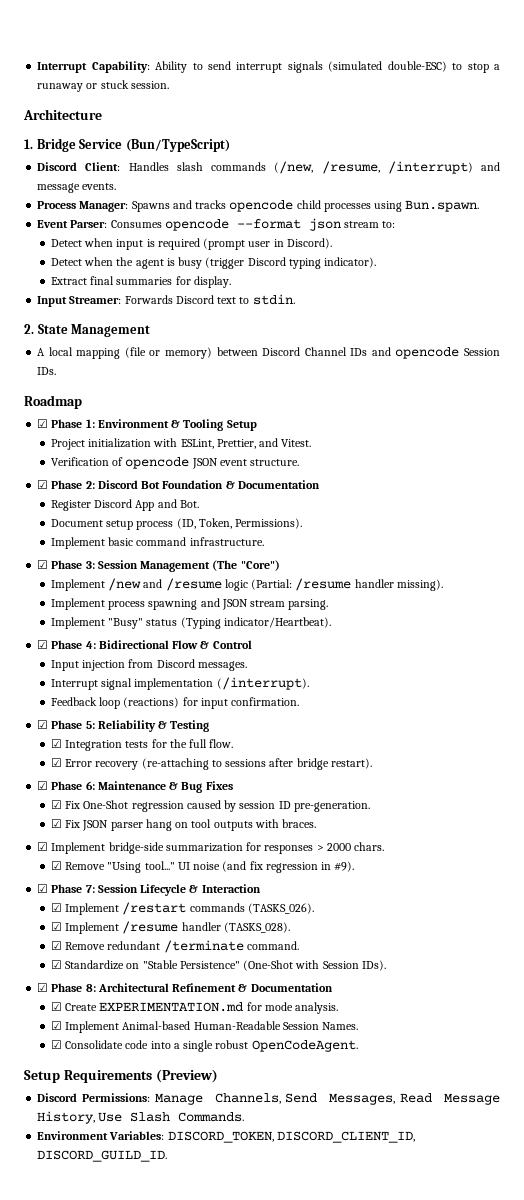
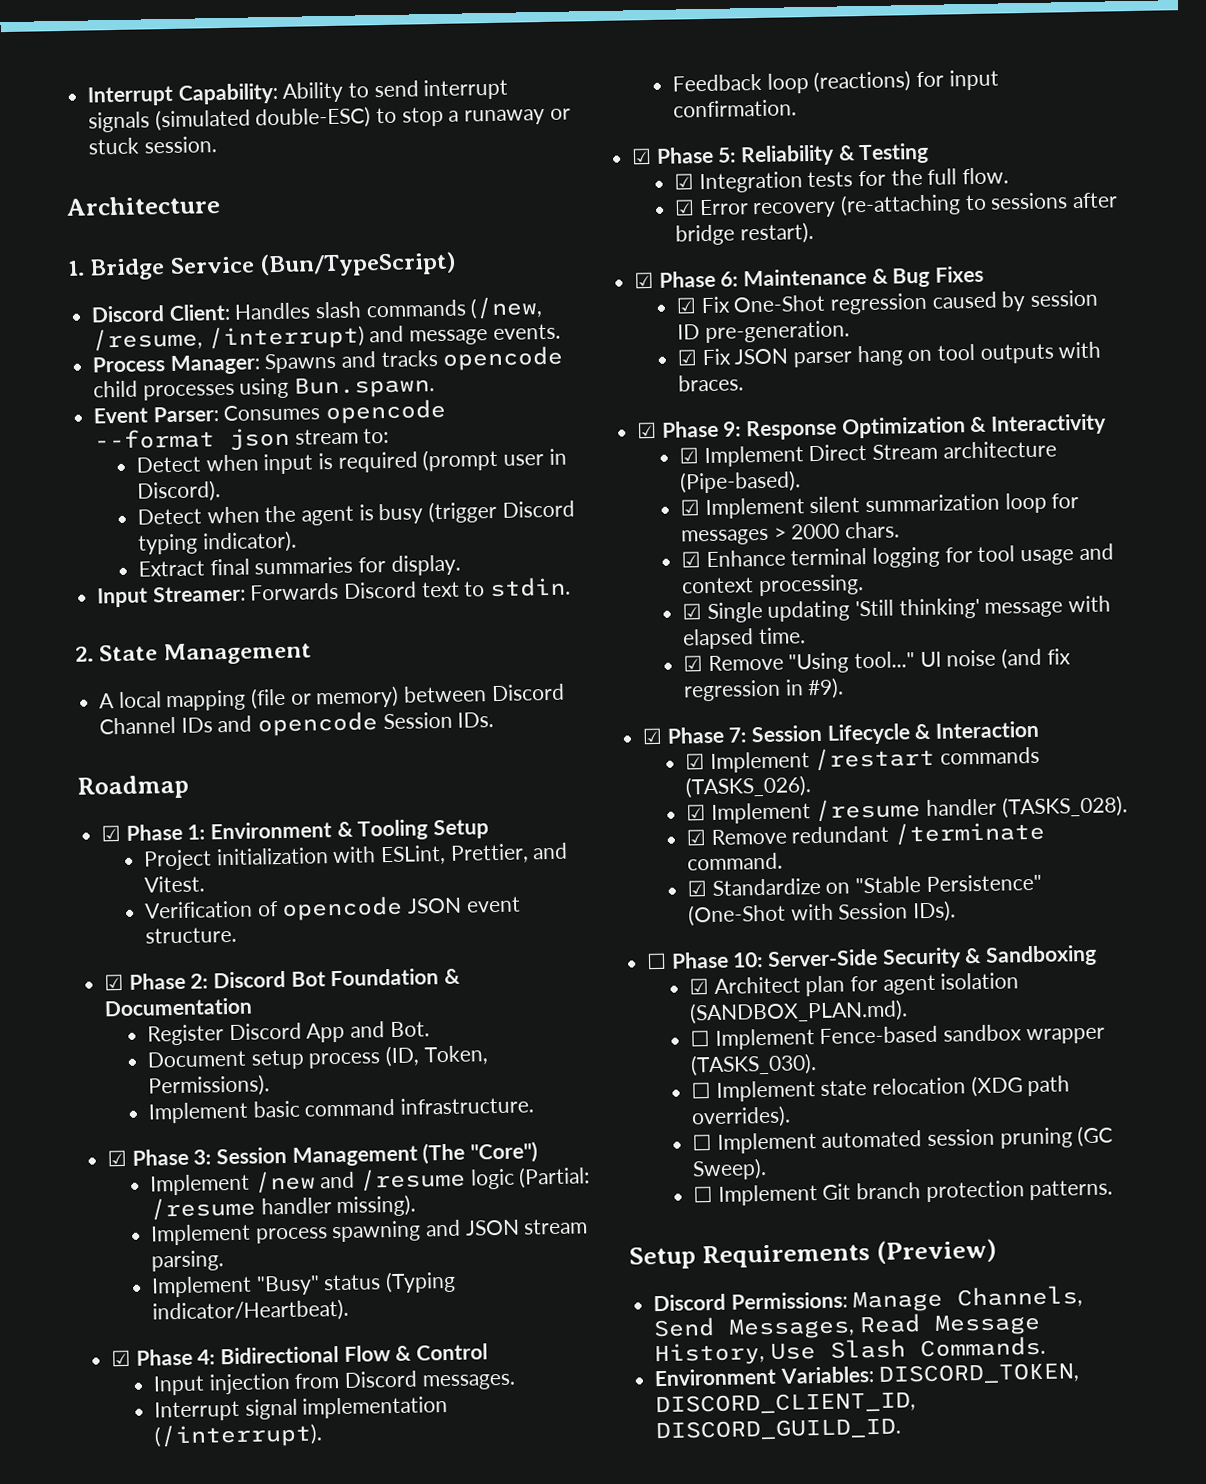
[51,842,385,854] Implement bridge-side summarization for responses > 2000 chars. -> [661,413,1108,441] [678,440,1057,468] [678,470,801,494] [679,492,1080,520] [680,521,900,546] [680,543,1114,568] [680,574,864,597] [681,595,1111,624] [681,627,806,650] Phase 9: Response Optimization & Interactivity // ☑ Implement Direct Stream architecture (Pipe-based). // ☑ Implement silent summarization loop for messages > 2000 chars. // ☑ Enhance terminal logging for tool usage and context processing. // ☑ Single updating 'Still thinking' message with elapsed time.
[37,983,333,992] [50,1002,339,1014] [50,1021,359,1033] [50,1040,358,1052] ☑ Phase 8: Architectural Refinement & Documentation // ☑ Create EXPERIMENTATION.md for mode analysis. // ☑ Implement Animal-based Human-Readable Session Names. // ☑ Consolidate code into a single robust OpenCodeAgent. -> [646,944,1098,970] [688,972,1020,997] [688,999,908,1025] [689,1024,1105,1050] [689,1053,817,1077] [690,1075,1071,1102] [690,1105,791,1129] [691,1125,1114,1154] [691,1158,767,1181] [692,1179,1114,1206] ☐ Phase 10: Server-Side Security & Sandboxing // ☑ Architect plan for agent isolation (SANDBOX_PLAN.md). // ☐ Implement Fence-based sandbox wrapper (TASKS_030). // ☐ Implement state relocation (XDG path overrides). // ☐ Implement automated session pruning (GC Sweep). // ☐ Implement Git branch protection patterns.

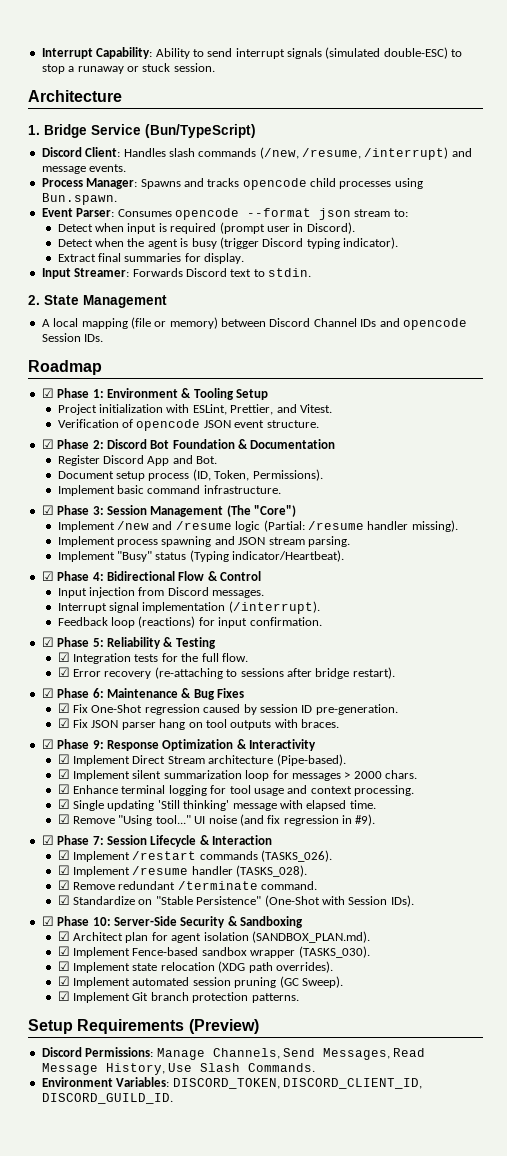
[646,952,668,970] ☐ -> [41,916,54,926] ☑
[689,1030,710,1047] ☐ -> [57,946,70,956] ☑
[690,1082,711,1099] ☐ -> [57,961,70,971] ☑
[691,1134,712,1151] ☐ -> [57,976,70,986] ☑
[692,1186,713,1203] ☐ -> [57,991,70,1001] ☑

